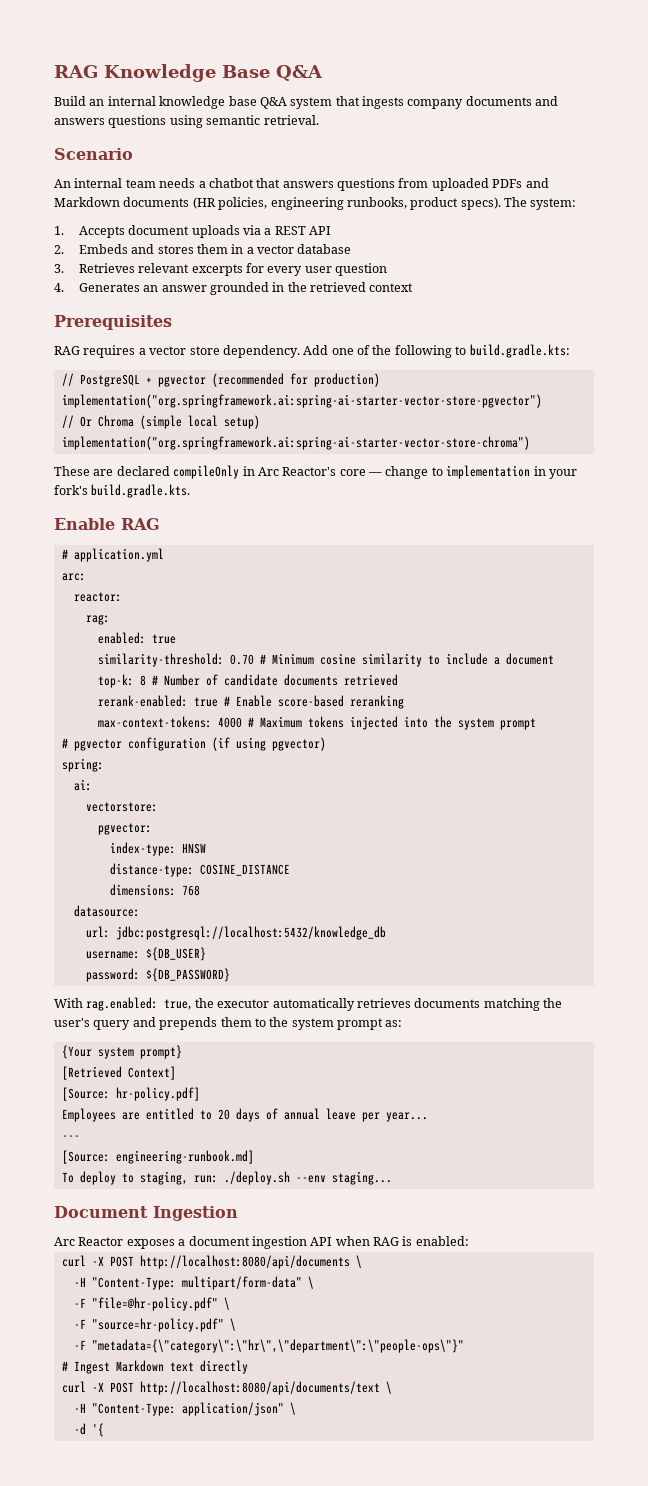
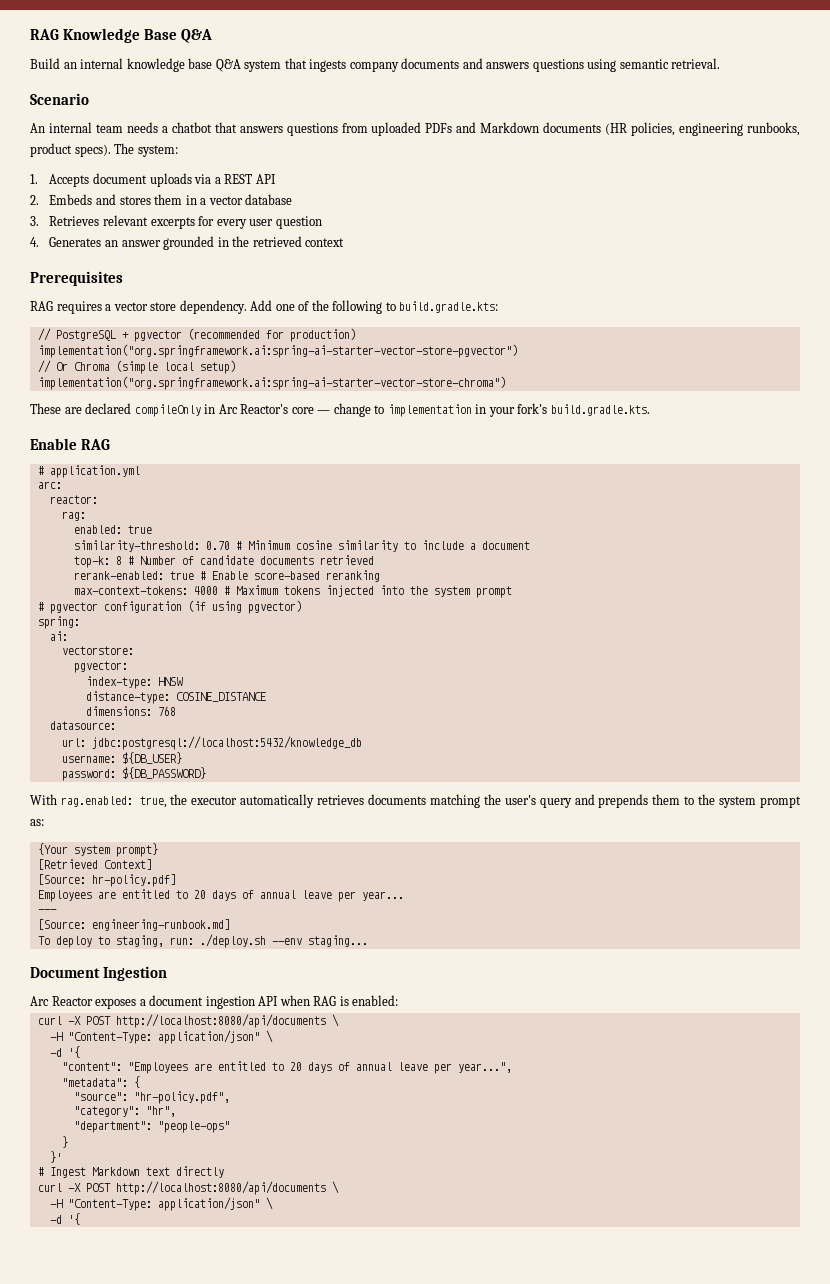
[181,1276,314,1290] [73,1297,230,1311] [73,1318,236,1332] [73,1339,464,1353] multipart/form-data" \ // -F "file=@hr-policy.pdf" \ // -F "source=hr-policy.pdf" \ // -F "metadata={\"category\":\"hr\",\"department\":\"people-ops\"}" -> [157,1030,273,1044] [49,1046,80,1058] [61,1061,512,1074] [61,1076,140,1088] [73,1091,230,1104] [73,1106,176,1117] [73,1121,230,1133] [61,1136,68,1148] [49,1151,62,1163] application/json" \ // -d '{ // "content": "Employees are entitled to 20 days of annual leave per year...", // "metadata": { // "source": "hr-policy.pdf", // "category": "hr", // "department": "people-ops" // } // }'
[139,1381,380,1395] http://localhost:8080/api/documents/text -> [115,1181,326,1195] http://localhost:8080/api/documents

